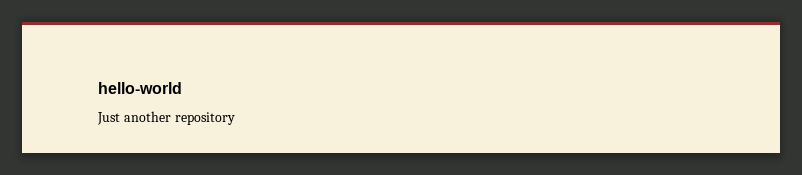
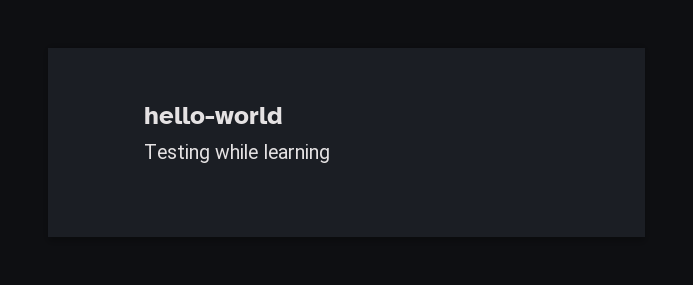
[97,111,235,125] Just another repository -> [144,144,330,163] Testing while learning

